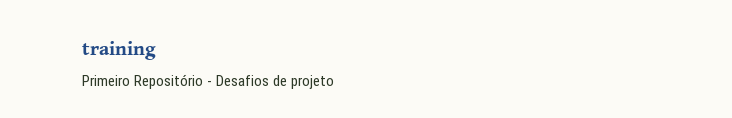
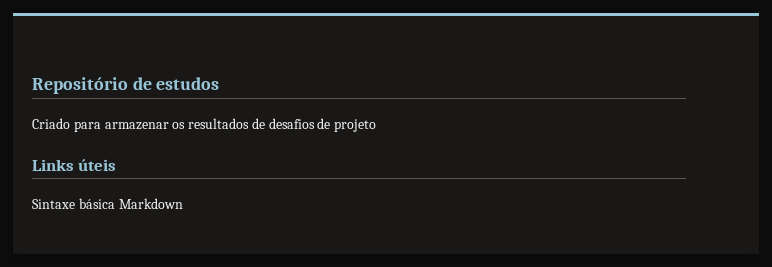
[82,41,156,60] [82,74,335,89] training // Primeiro Repositório - Desafios de projeto -> [32,77,220,94] [32,118,377,132] [32,159,117,171] [32,198,183,209] Repositório de estudos // Criado para armazenar os resultados de desafios de projeto // Links úteis // Sintaxe básica Markdown

